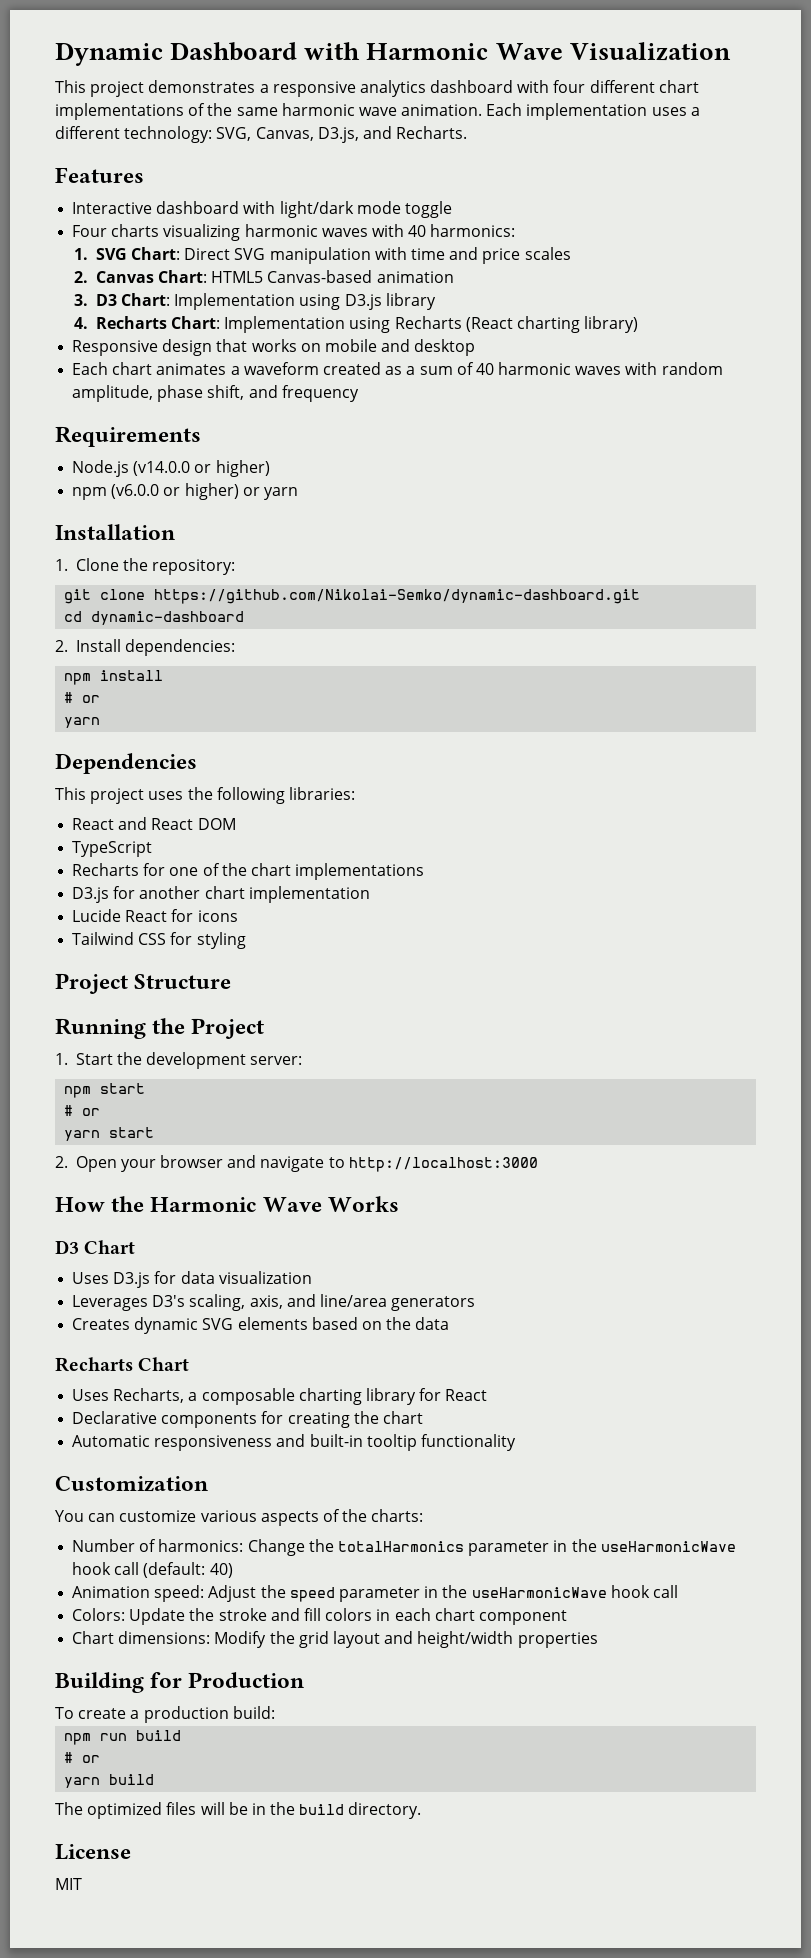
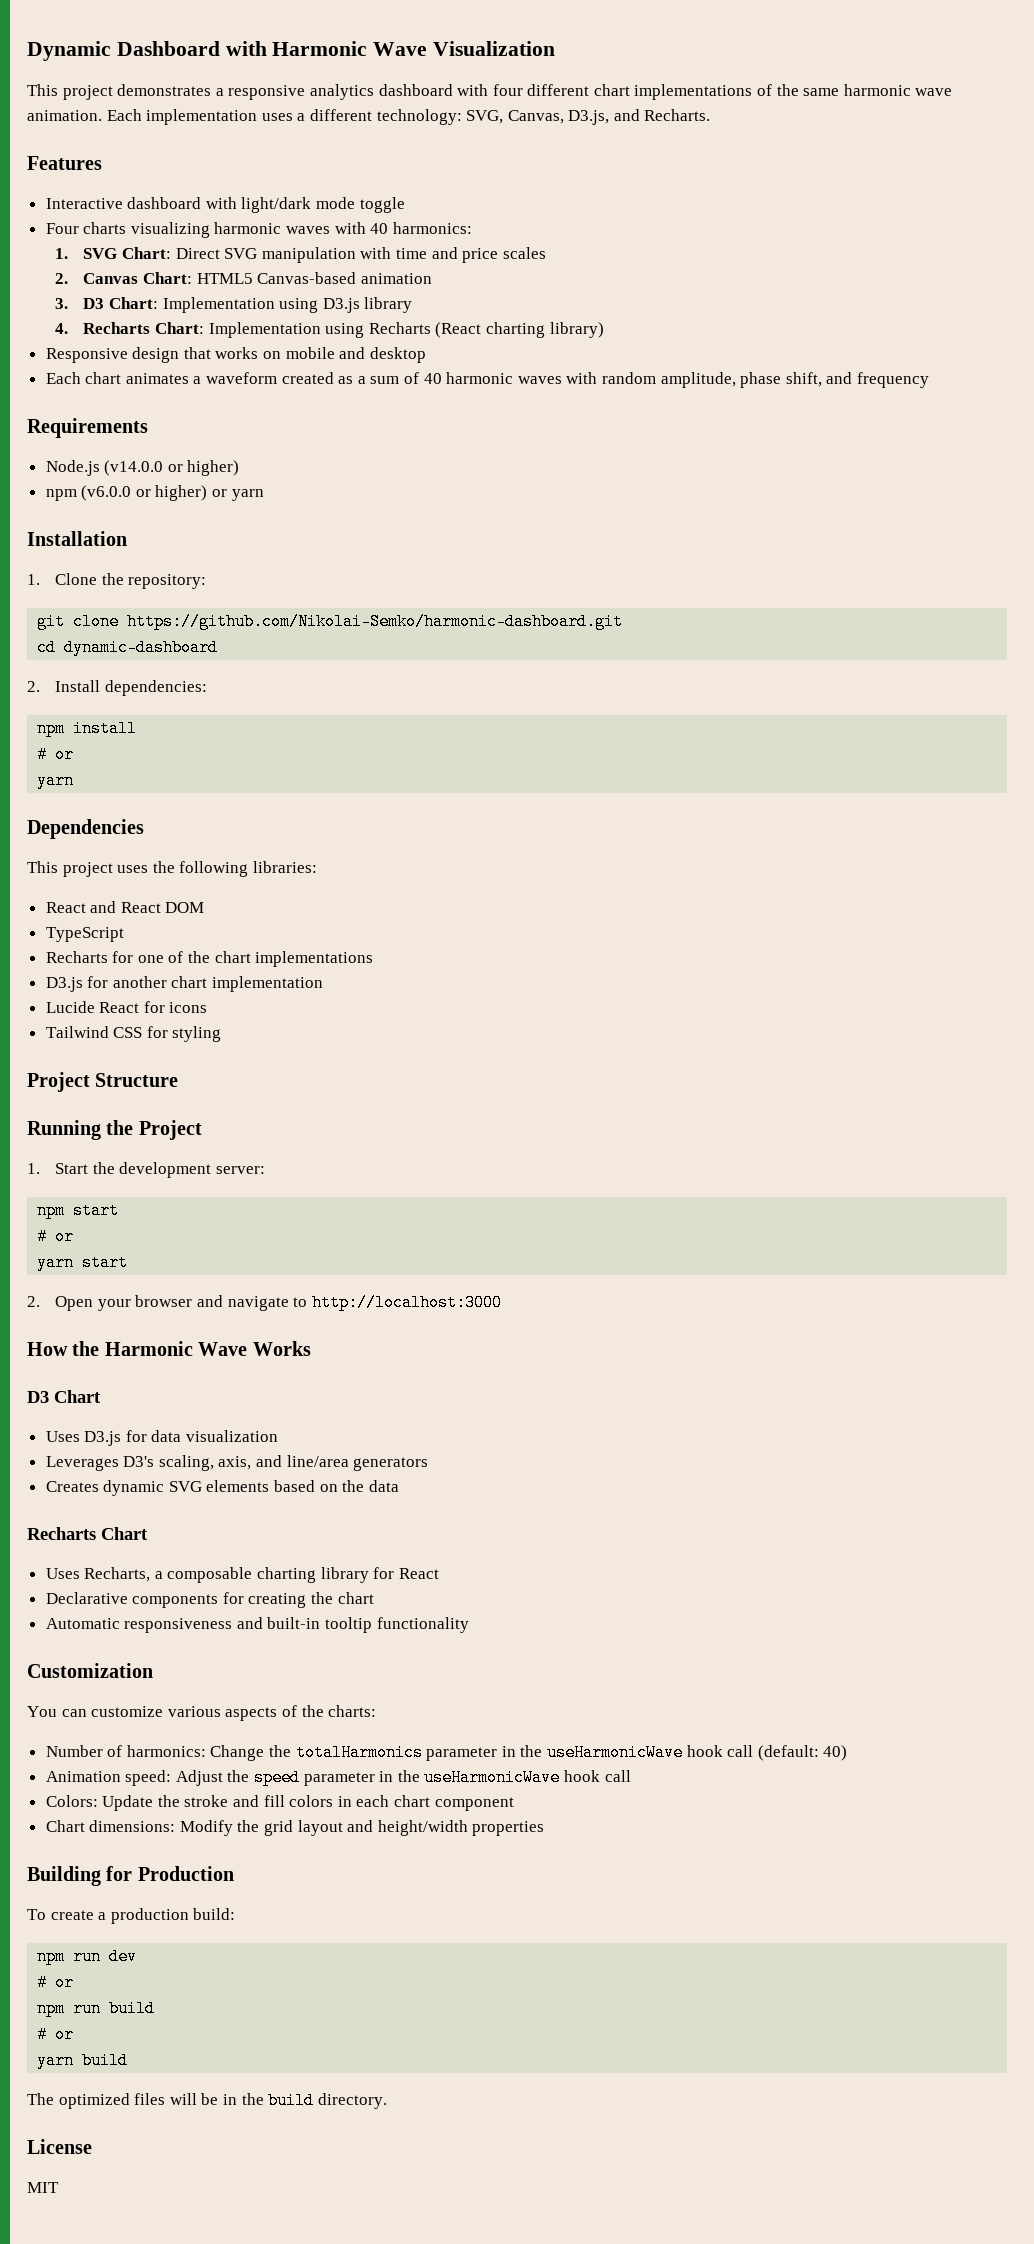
[154,589,641,604] https://github.com/Nikolai-Semko/dynamic-dashboard.git -> [127,613,624,630] https://github.com/Nikolai-Semko/harmonic-dashboard.git
(275, 1712) none -> [37,1948,138,1965] [37,1974,75,1991] // npm run dev // # or

